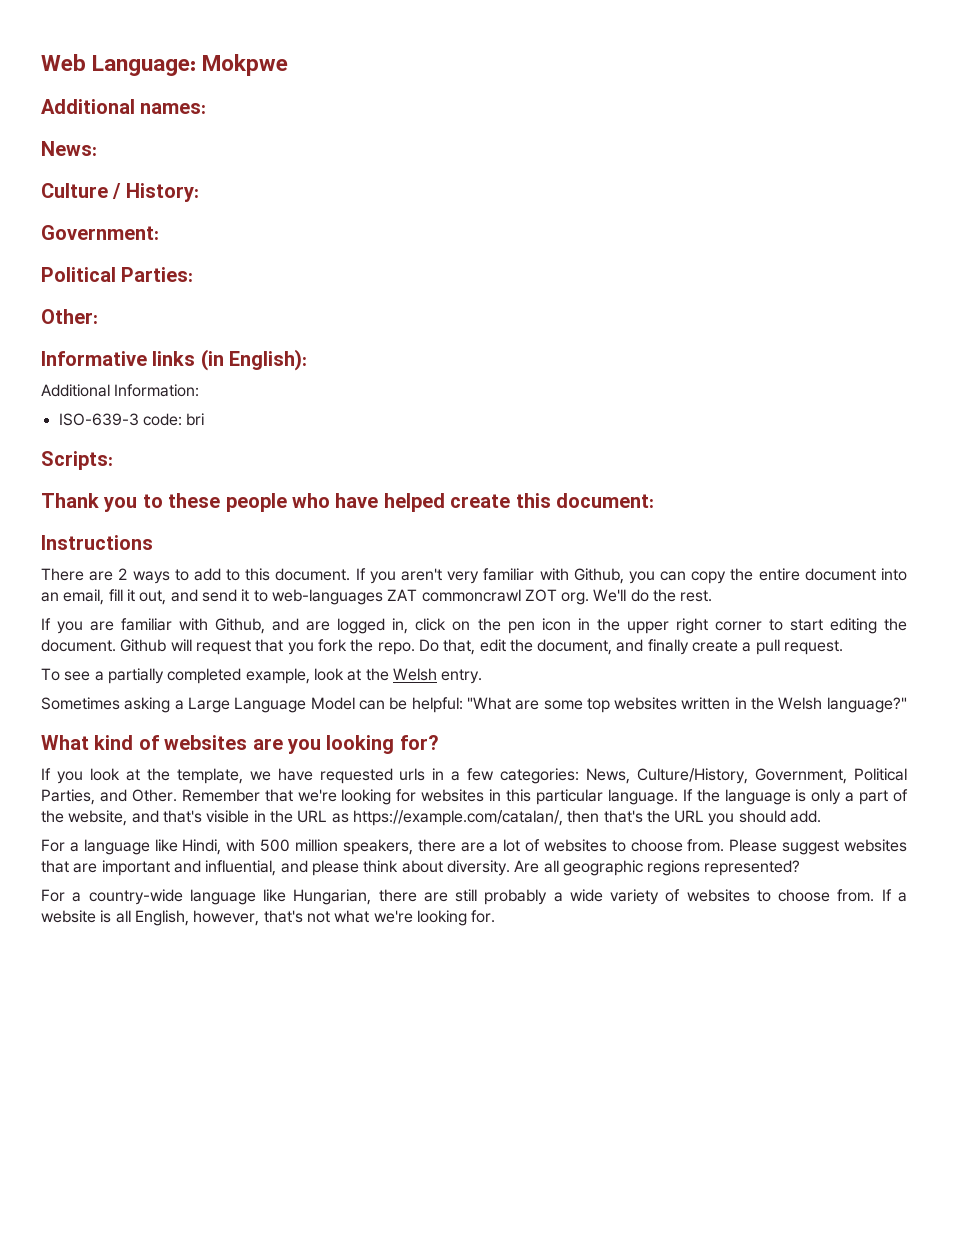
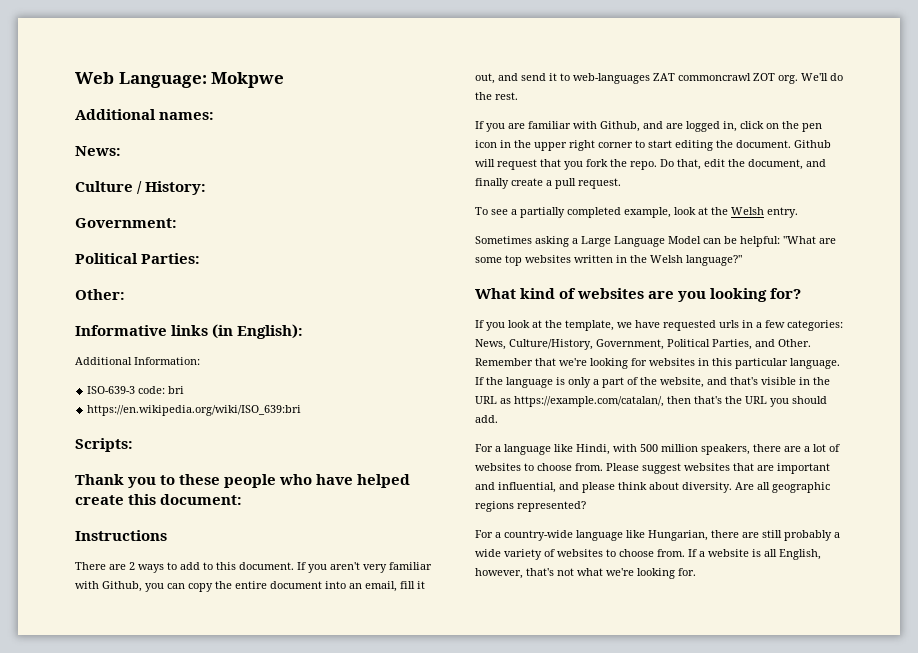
(205, 419) none -> [87,405,302,416] // https://en.wikipedia.org/wiki/ISO_639:bri

